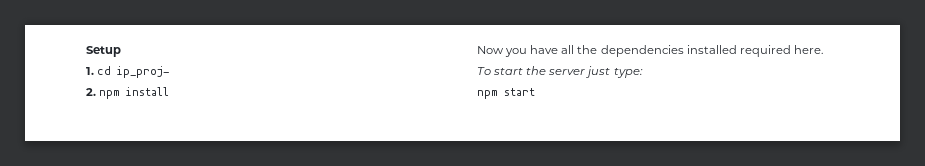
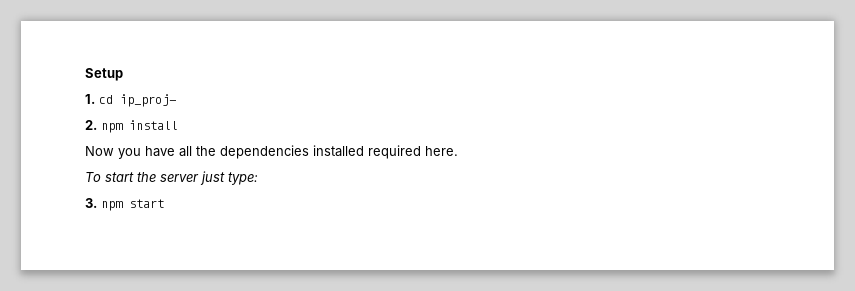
(643, 73) none -> [85,198,97,208] 3.

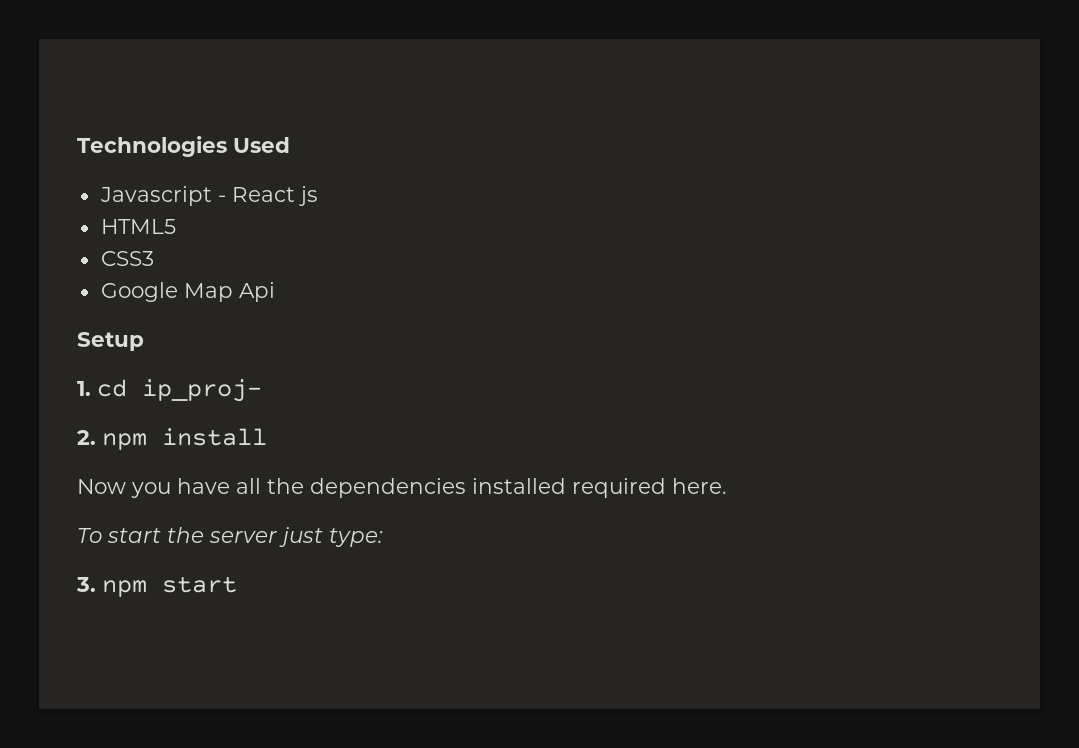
(85, 74) none -> [77,136,290,157] [99,186,318,206] [100,219,176,234] [100,251,154,266] [100,282,275,302] Technologies Used // Javascript - React js // HTML5 // CSS3 // Google Map Api //

